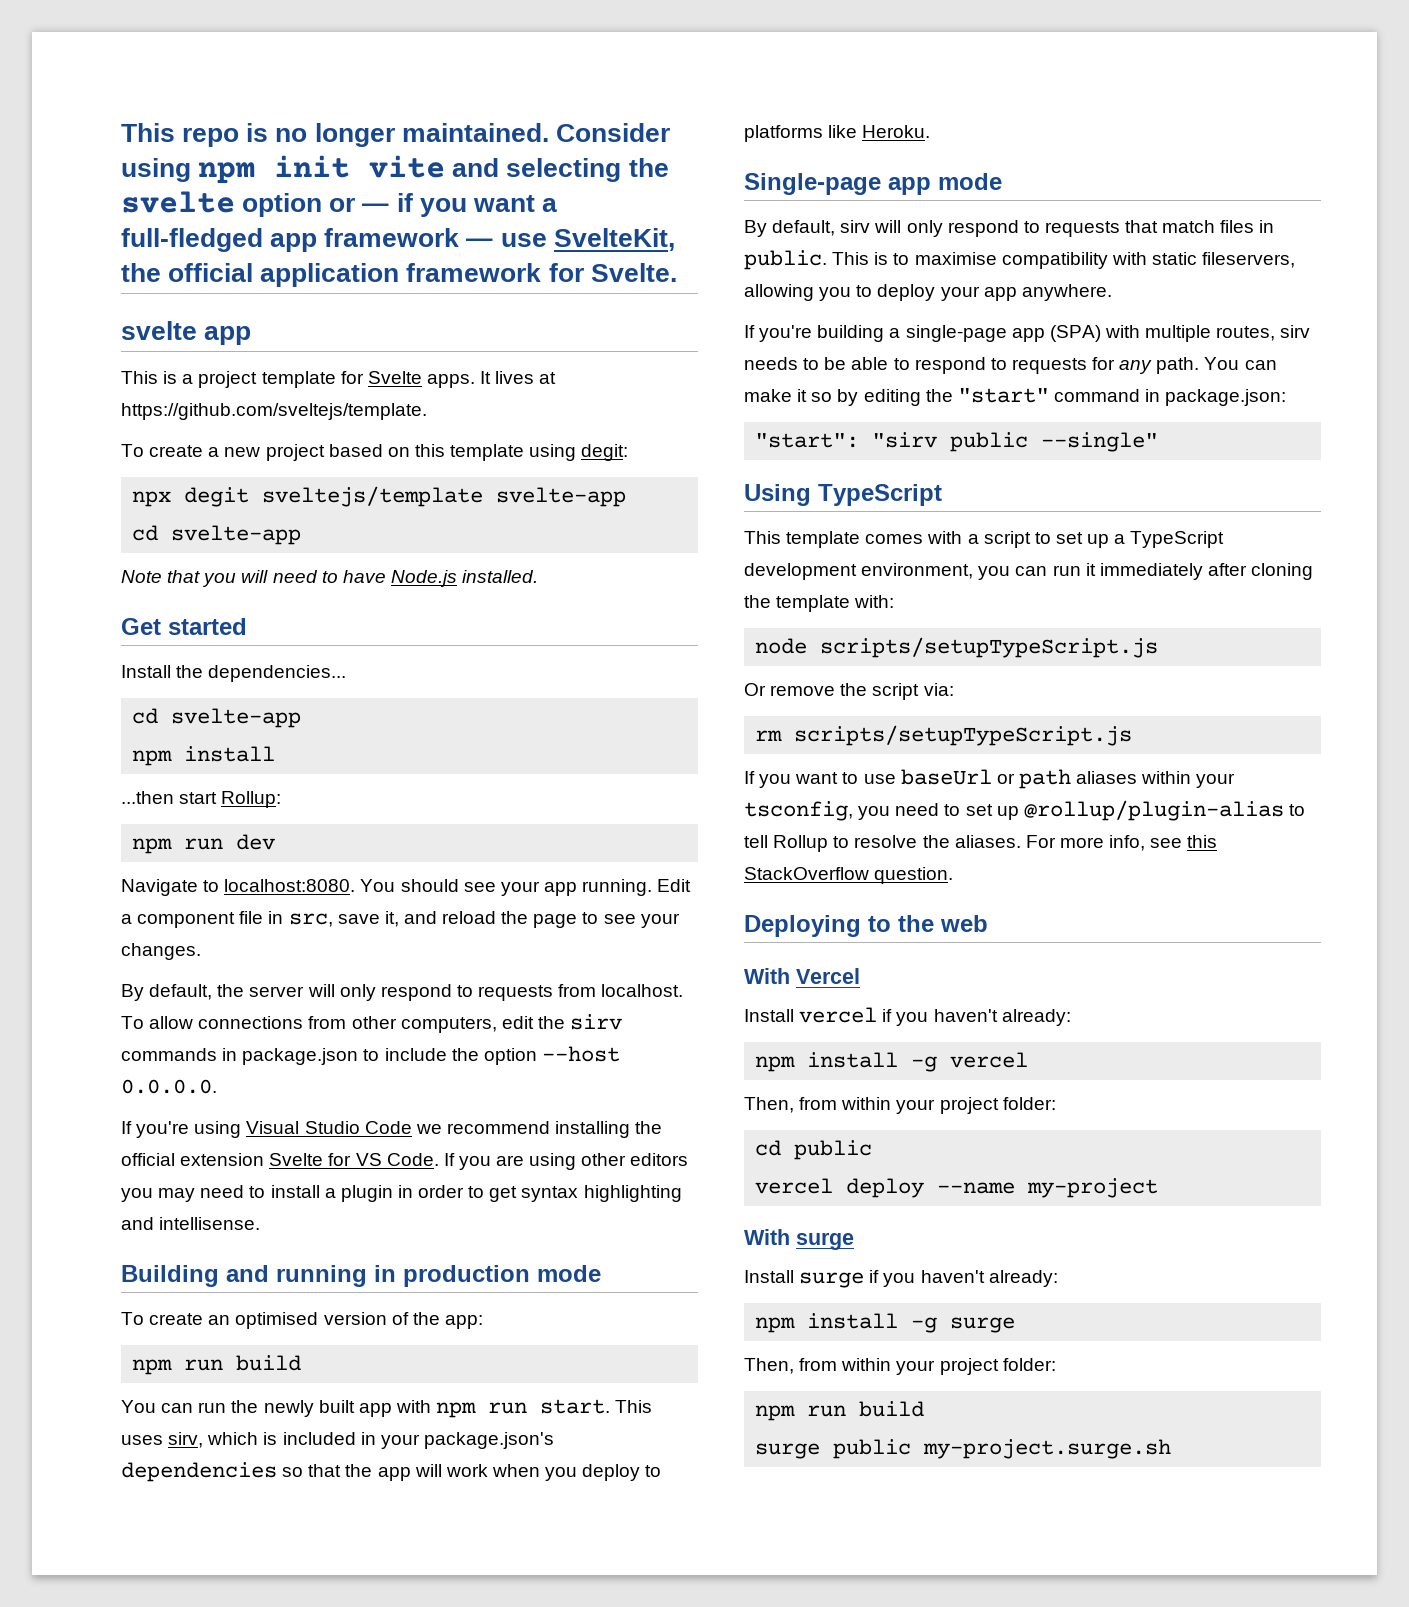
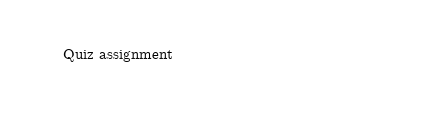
[121,123,670,147] [121,155,669,184] [121,191,558,217] [121,228,675,252] [121,263,677,287] [121,321,252,345] [121,371,557,388] [121,403,427,420] [121,444,629,461] [132,486,627,507] [132,525,302,545] [121,570,539,587] [121,618,247,635] [121,665,347,682] [132,708,302,728] [132,746,276,766] [121,791,282,808] [132,834,276,854] [121,879,692,896] [121,911,680,928] [121,943,201,960] [121,984,684,1001] [121,1014,623,1033] [121,1046,620,1065] [121,1079,217,1094] [121,1121,663,1138] [121,1153,689,1170] [121,1185,682,1202] [121,1217,261,1230] [121,1265,601,1287] [121,1312,483,1329] [132,1355,302,1375] [121,1399,653,1418] [121,1432,554,1449] [121,1462,662,1482] [744,125,931,142] [744,173,1002,195] [744,220,1275,237] [744,250,1296,270] [744,284,1112,301] [744,325,1311,342] [744,357,1277,374] [744,388,1287,406] [755,432,1159,452] [744,484,942,506] [744,531,1225,548] [744,563,1314,580] [744,595,895,612] [755,637,1159,658] [744,683,954,700] [755,725,1133,746] [744,769,1236,789] [744,800,1305,821] [744,835,1218,852] [744,867,954,884] [744,915,988,937] [744,968,860,984] [744,1007,1071,1026] [755,1052,1029,1072] [744,1097,1056,1114] [755,1140,873,1160] [755,1178,1159,1198] [744,1229,854,1250] [744,1270,1058,1288] [755,1313,1016,1333] [744,1358,1056,1375] [755,1401,925,1421] [755,1439,1172,1459] This repo is no longer maintained. Consider using npm init vite and selecting the svelte option or — if you want a full-fledged app framework — use SvelteKit, the official application framework for Svelte. // svelte app // This is a project template for Svelte apps. It lives at https://github.com/sveltejs/template. // To create a new project based on this template using degit: // npx degit sveltejs/template svelte-app // cd svelte-app // Note that you will need to have Node.js installed. // Get started // Install the dependencies... // cd svelte-app // npm install // ...then start Rollup: // npm run dev // Navigate to localhost:8080. You should see your app running. Edit a component file in src, save it, and reload the page to see your changes. // By default, the server will only respond to requests from localhost. To allow connections from other computers, edit the sirv commands in package.json to include the option --host 0.0.0.0. // If you're using Visual Studio Code we recommend installing the official extension Svelte for VS Code. If you are using other editors you may need to install a plugin in order to get syntax highlighting and intellisense. // Building and running in production mode // To create an optimised version of the app: // npm run build // You can run the newly built app with npm run start. This uses sirv, which is included in your package.json's dependencies so that the app will work when you deploy to platforms like Heroku. // Single-page app mode // By default, sirv will only respond to requests that match files in public. This is to maximise compatibility with static fileservers, allowing you to deploy your app anywhere. // If you're building a single-page app (SPA) with multiple routes, sirv needs to be able to respond to requests for any path. You can make it so by editing the "start" command in package.json: // "start": "sirv public --single" // Using TypeScript // This template comes with a script to set up a TypeScript development environment, you can run it immediately after cloning the template with: // node scripts/setupTypeScript.js // Or remove the script via: // rm scripts/setupTypeScript.js // If you want to use baseUrl or path aliases within your tsconfig, you need to set up @rollup/plugin-alias to tell Rollup to resolve the aliases. For more info, see this StackOverflow question. // Deploying to the web // With Vercel // Install vercel if you haven't already: // npm install -g vercel // Then, from within your project folder: // cd public // vercel deploy --name my-project // With surge // Install surge if you haven't already: // npm install -g surge // Then, from within your project folder: // npm run build // surge public my-project.surge.sh -> [63,49,173,62] Quiz assignment

